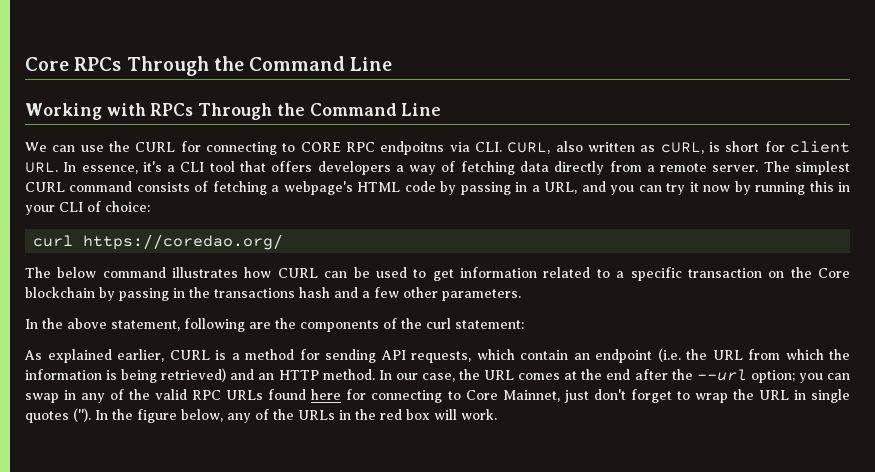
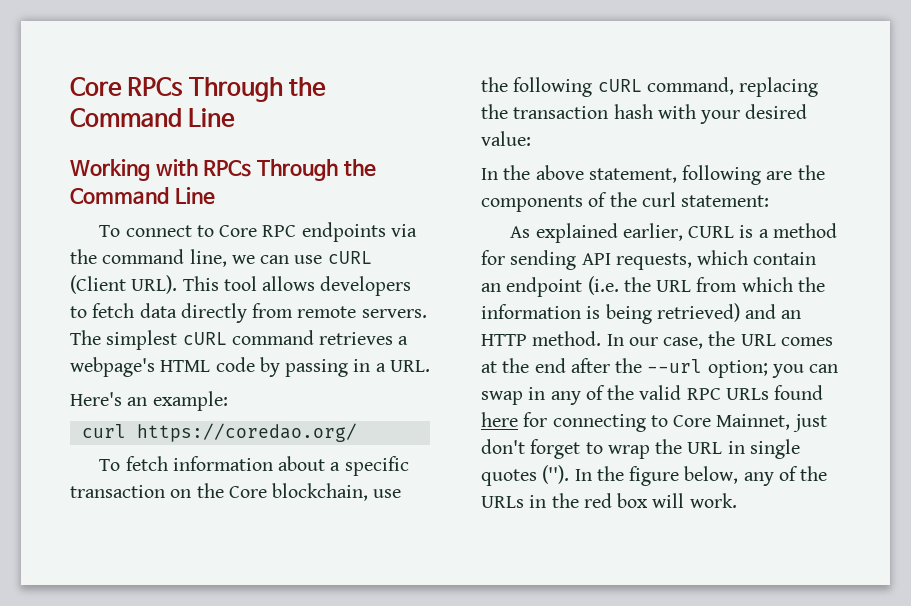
[25,141,851,155] [25,161,851,175] [25,181,267,195] We can use the CURL for connecting to CORE RPC endpoitns via CLI. CURL, also written as cURL, is short for client URL. In essence, it's a CLI tool that offers developers a way of fetching data directly from a remote server. The simplest CURL command consists of fetching -> [99,222,417,242] [70,249,372,267] [70,275,412,296] [70,303,427,323] [70,330,394,350] To connect to Core RPC endpoints via the command line, we can use cURL (Client URL). This tool allows developers to fetch data directly from remote servers. The simplest cURL command retrieves
[544,181,851,195] [25,201,150,215] [33,234,284,250] [25,267,610,281] URL, and you can try it now by running this in your CLI of choice: // curl https://coredao.org/ // The below command illustrates how CURL can be used to get information related to -> [389,360,430,372] [70,391,228,411] [81,423,357,442] [99,456,326,471] URL. // Here's an example: // curl https://coredao.org/ // To fetch information about
[25,287,521,301] blockchain by passing in the transactions hash and a few other parameters. -> [272,483,402,501] [481,77,819,97] [481,104,808,124] [481,131,531,146] blockchain, use the following cURL command, replacing the transaction hash with your desired value:

